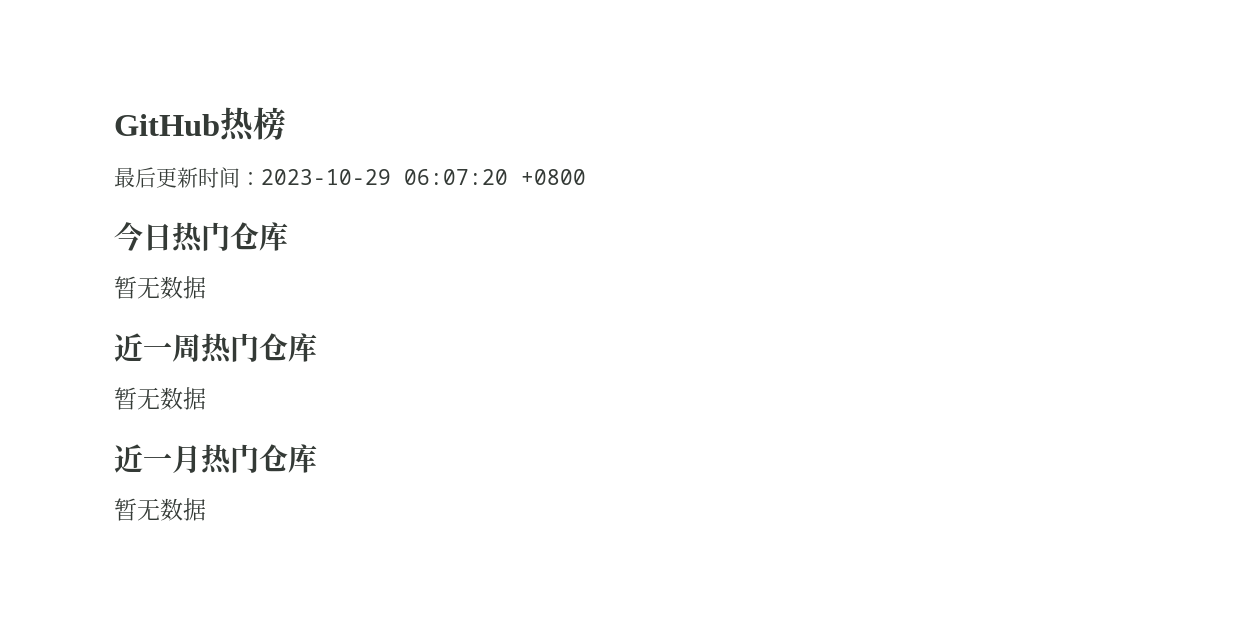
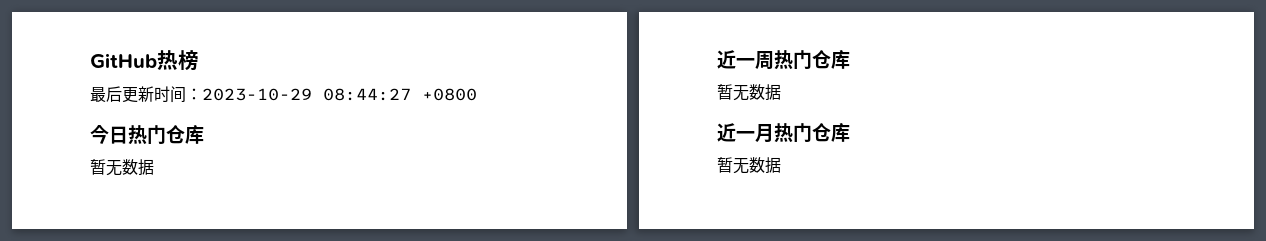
[404,169,508,185] 06:07:20 -> [323,88,411,101] 08:44:27

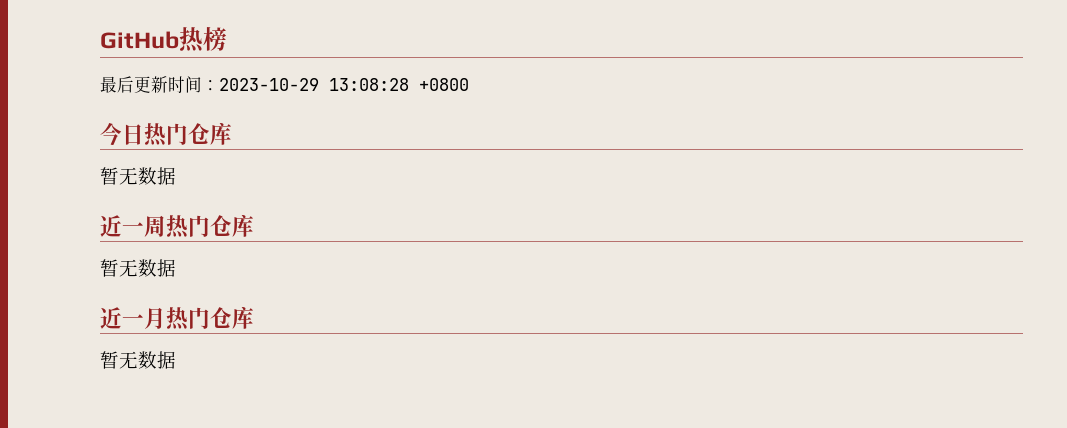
[323,88,411,101] 08:44:27 -> [329,78,409,91] 13:08:28

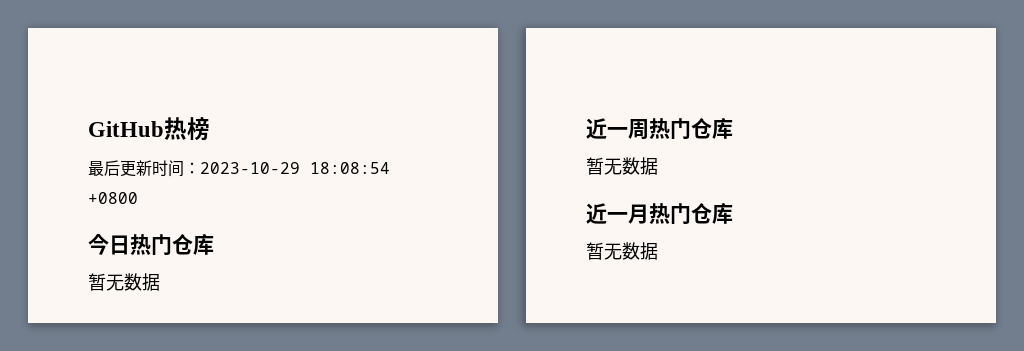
[329,78,409,91] 13:08:28 -> [310,162,390,174] 18:08:54

